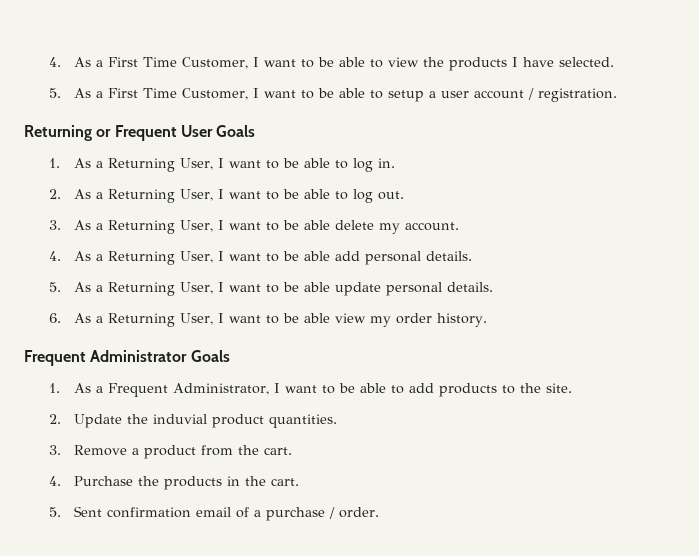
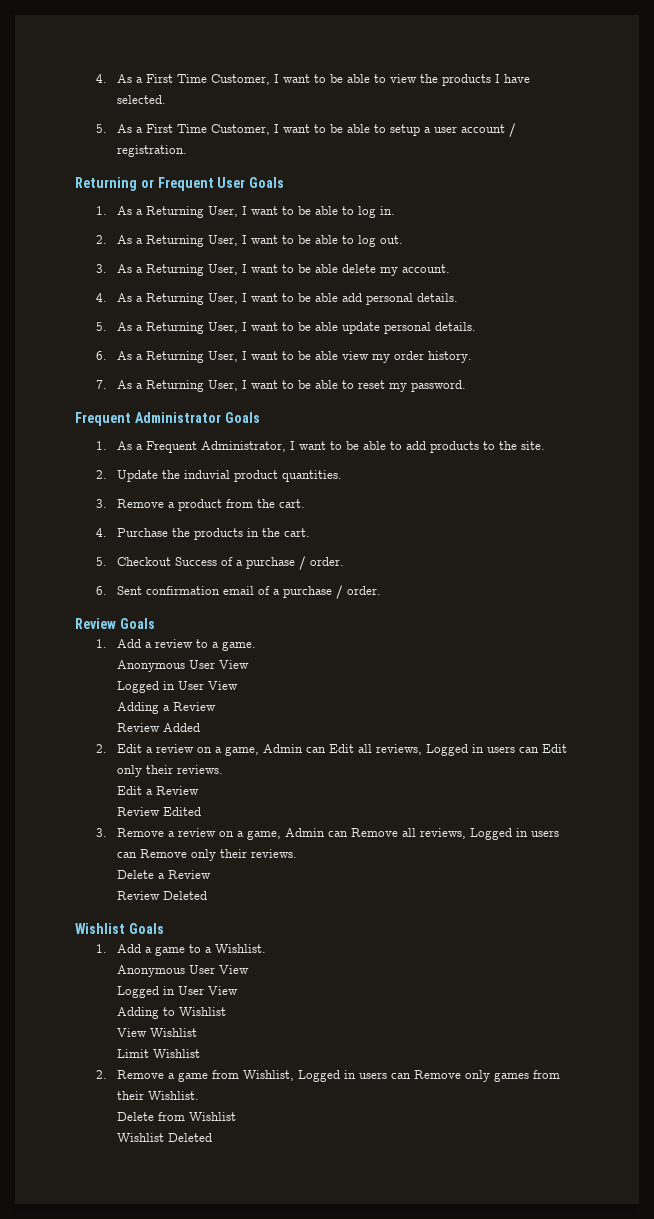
(487, 320) none -> [95,380,466,392] // 7. As a Returning User, I want to be able to reset my password.
(61, 512) none -> [116,556,344,570] [95,586,107,595] Checkout Success of a purchase / order. // 6.
(379, 512) none -> [75,618,155,629] [95,639,256,651] [116,660,249,672] [116,681,238,693] [116,702,216,714] [116,723,200,732] [95,744,567,756] [116,765,223,777] [116,786,199,795] [116,807,201,816] [95,828,559,840] [116,849,297,861] [116,870,211,879] [116,891,207,900] [75,923,164,934] [95,944,266,956] [116,965,249,977] [116,986,238,998] [116,1007,226,1019] [116,1028,197,1037] [116,1049,200,1058] [95,1070,560,1082] [116,1091,199,1100] [116,1112,236,1121] [116,1133,212,1142] // Review Goals // 1. Add a review to a game. // Anonymous User View // Logged in User View // Adding a Review // Review Added // 2. Edit a review on a game, Admin can Edit all reviews, Logged in users can Edit only their reviews. // Edit a Review // Review Edited // 3. Remove a review on a game, Admin can Remove all reviews, Logged in users can Remove only their reviews. // Delete a Review // Review Deleted // Wishlist Goals // 1. Add a game to a Wishlist. // Anonymous User View // Logged in User View // Adding to Wishlist // View Wishlist // Limit Wishlist // 2. Remove a game from Wishlist, Logged in users can Remove only games from their Wishlist. // Delete from Wishlist // Wishlist Deleted

